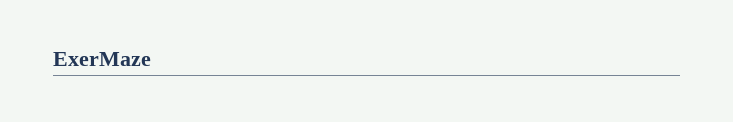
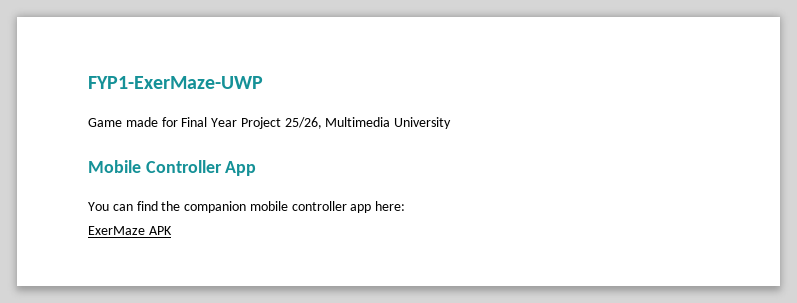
[53,52,151,66] ExerMaze -> [88,76,263,89] [88,117,452,129] [88,160,257,176] [88,201,406,213] [88,226,172,235] FYP1-ExerMaze-UWP // Game made for Final Year Project 25/26, Multimedia University // Mobile Controller App // You can find the companion mobile controller app here: // ExerMaze APK

